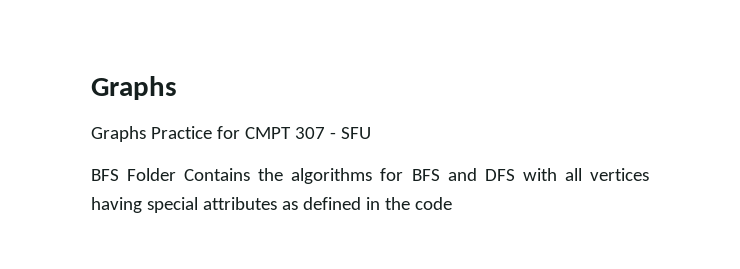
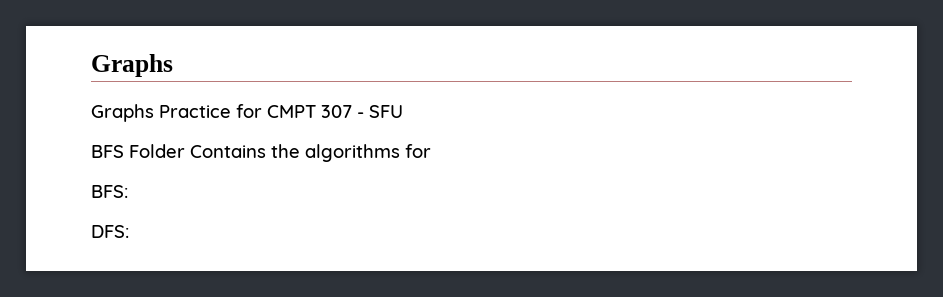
[411,168,649,181] [91,197,452,213] BFS and DFS with all vertices having special attributes as defined in the code -> [91,185,128,198] [91,225,129,238] // BFS: // DFS:

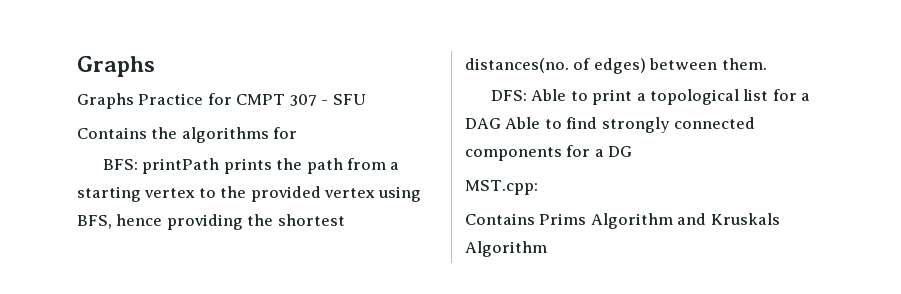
[91,144,185,158] BFS Folder -> (366, 99) none
[91,225,129,238] // DFS: -> [142,158,400,174] [77,186,421,202] [77,214,345,230] [465,58,767,74] [490,89,811,105] [465,117,756,133] [465,145,633,161] [465,180,538,195] [465,213,780,229] [465,241,547,257] printPath prints the path from a starting vertex to the provided vertex using BFS, hence providing the shortest distances(no. of edges) between them. // DFS: Able to print a topological list for a DAG Able to find strongly connected components for a DG // MST.cpp: // Contains Prims Algorithm and Kruskals Algorithm

